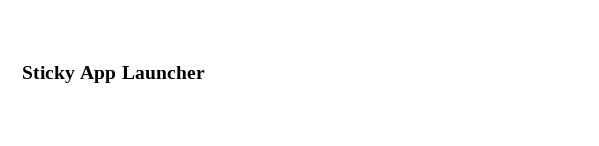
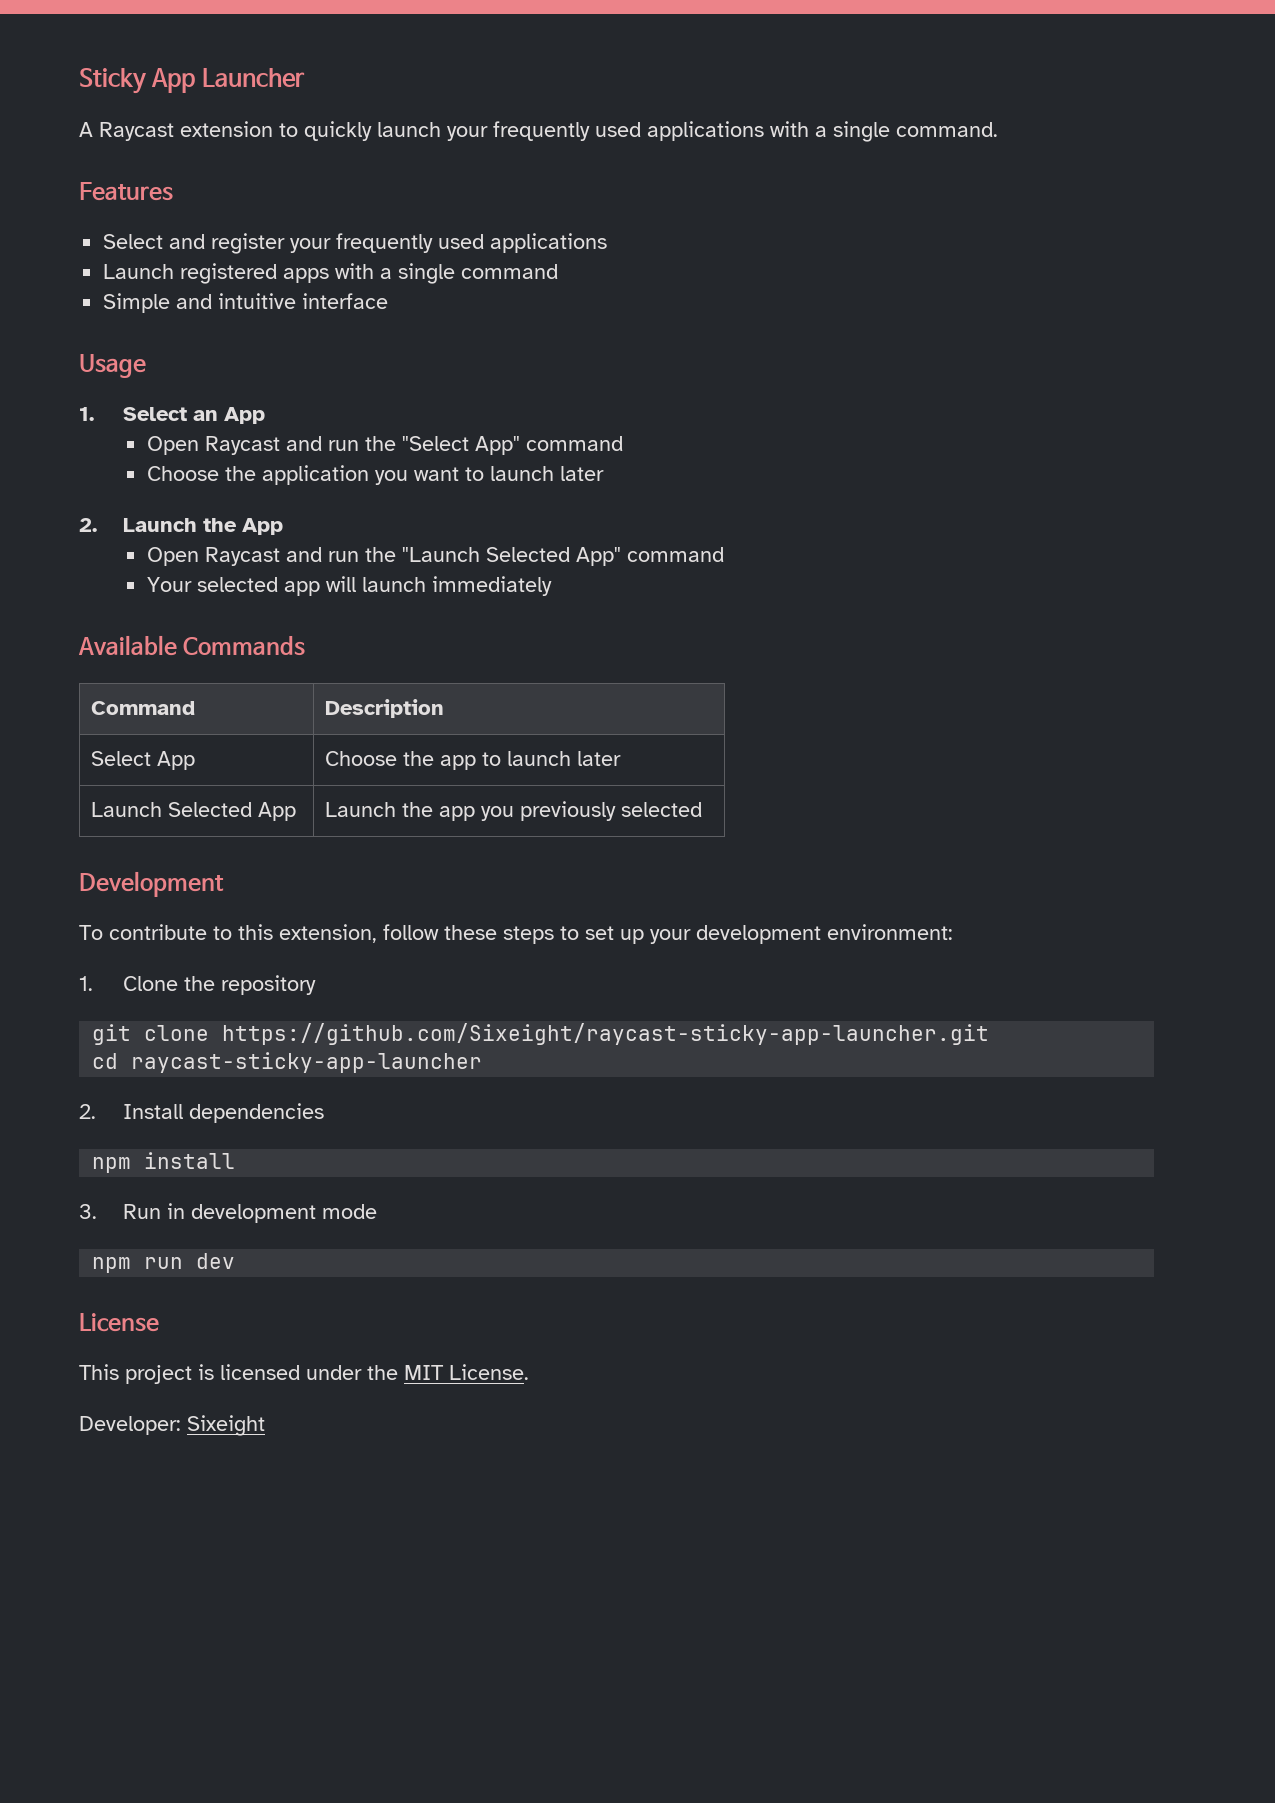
(205, 72) none -> [79,121,998,142] [79,182,173,201] [103,233,608,254] [103,263,559,284] [103,293,389,313] [79,354,146,378] [79,407,265,424] [146,436,623,455] [146,465,604,485] [79,518,283,535] [146,547,724,566] [146,576,552,596] [78,635,306,656] [91,701,196,715] [325,699,445,718] [91,751,196,770] [325,751,622,770] [91,802,297,821] [325,801,703,821] [79,871,224,897] [79,924,953,944] [79,975,316,995] [92,1023,990,1045] [92,1052,483,1073] [79,1103,324,1123] [92,1152,236,1173] [79,1203,377,1223] [92,1253,236,1273] [79,1313,159,1332] [79,1364,529,1384] [79,1415,265,1436] // A Raycast extension to quickly launch your frequently used applications with a single command. // Features // Select and register your frequently used applications // Launch registered apps with a single command // Simple and intuitive interface // Usage // 1. Select an App // Open Raycast and run the "Select App" command // Choose the application you want to launch later // 2. Launch the App // Open Raycast and run the "Launch Selected App" command // Your selected app will launch immediately // Available Commands // Command | Description // Select App | Choose the app to launch later // Launch Selected App | Launch the app you previously selected // Development // To contribute to this extension, follow these steps to set up your development environment: // 1. Clone the repository // git clone https://github.com/Sixeight/raycast-sticky-app-launcher.git // cd raycast-sticky-app-launcher // 2. Install dependencies // npm install // 3. Run in development mode // npm run dev // License // This project is licensed under the MIT License. // Developer: Sixeight

